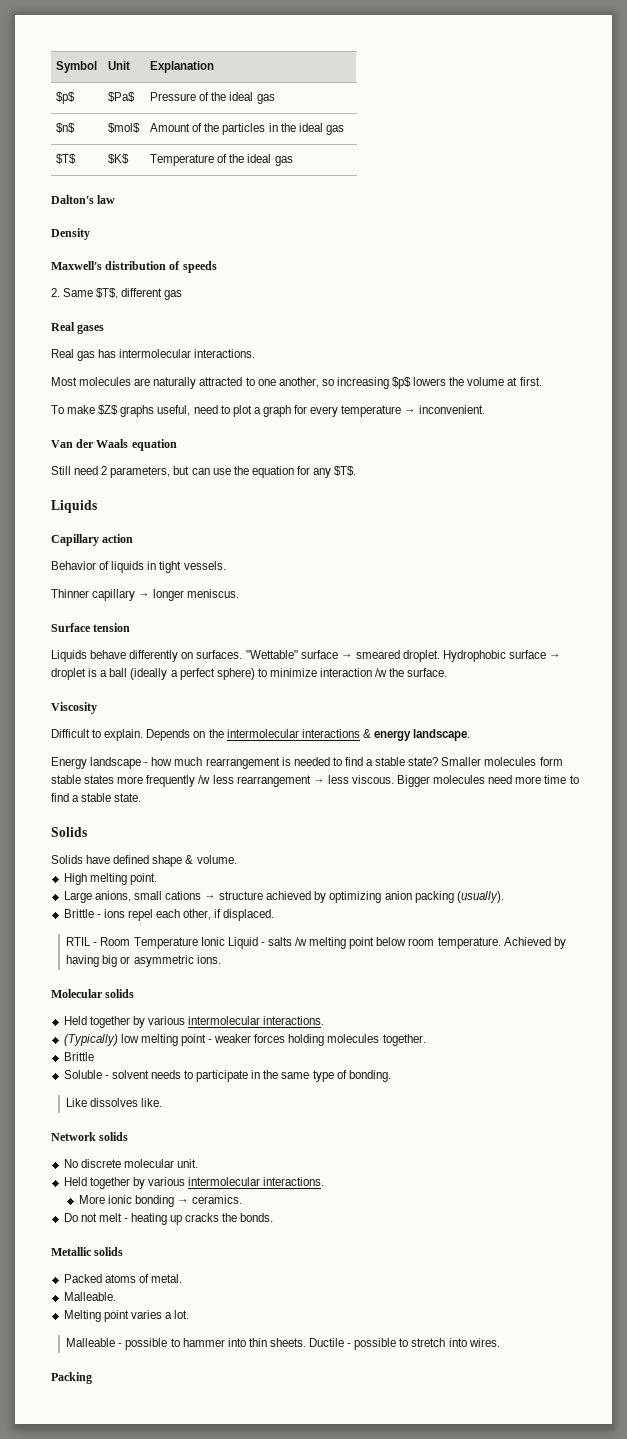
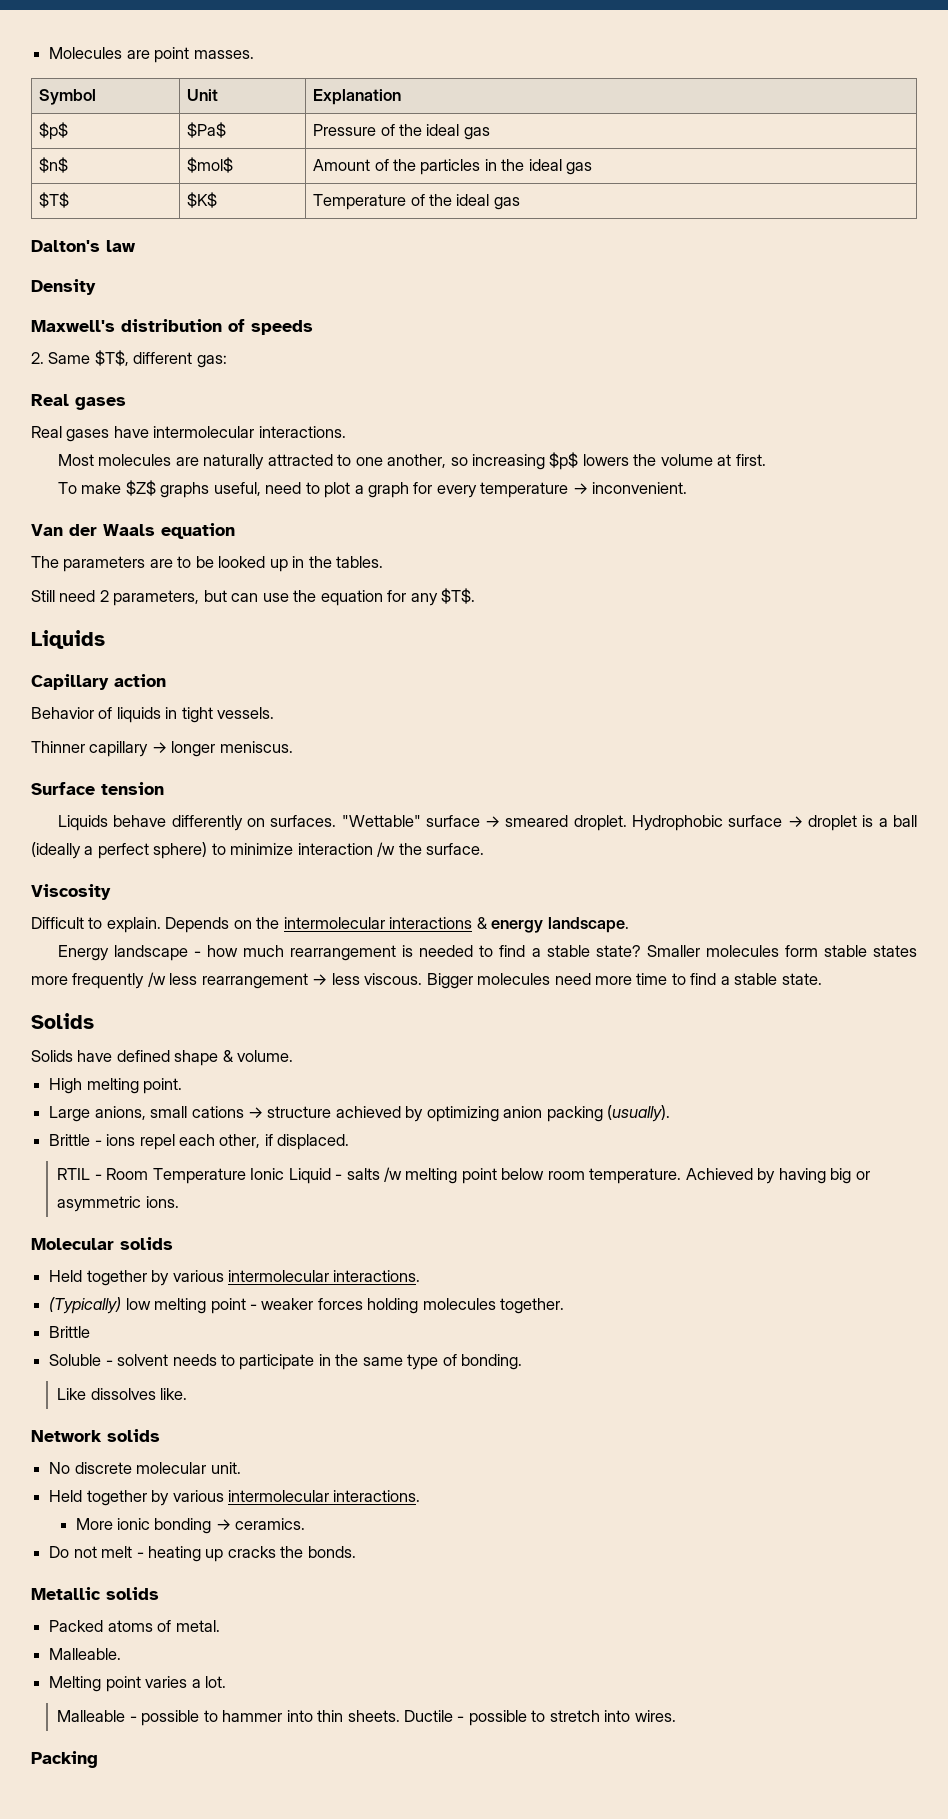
(56, 67) none -> [49,47,254,63] Molecules are point masses. //
[164,290,183,300] gas -> [196,355,227,368] gas:
[77,349,117,361] gas has -> [66,426,149,442] gases have
(177, 445) none -> [31,556,384,572] // The parameters are to be looked up in the tables.

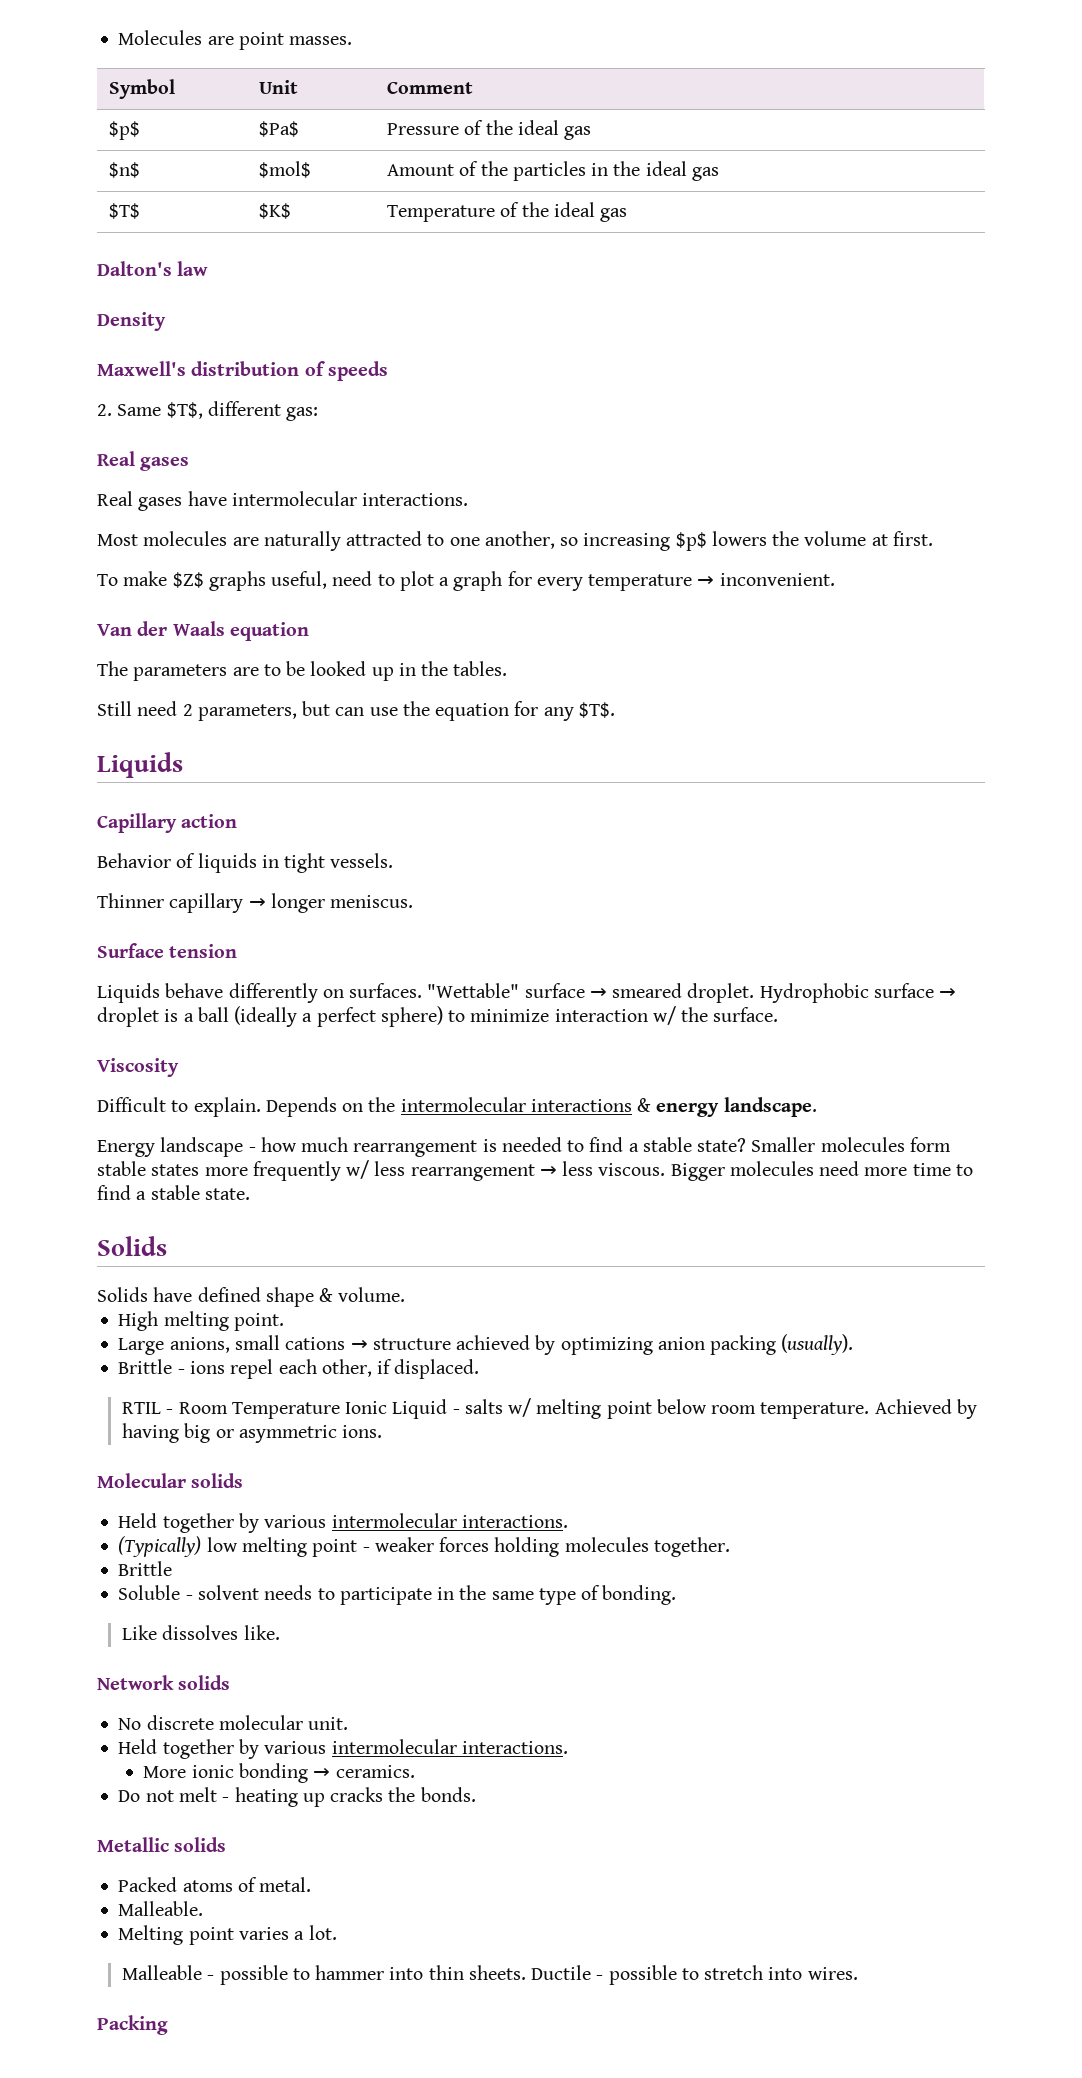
[313,89,402,105] Explanation -> [387,81,474,94] Comment
[377,842,396,857] /w -> [652,1006,676,1025] w/
[147,972,166,987] /w -> [346,1160,370,1179] w/
[384,1167,403,1182] /w -> [508,1398,532,1417] w/

